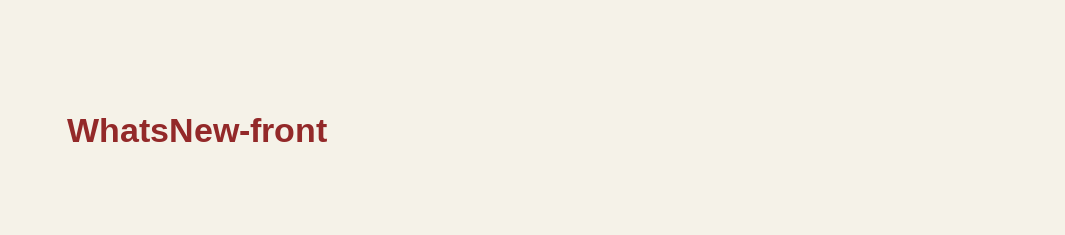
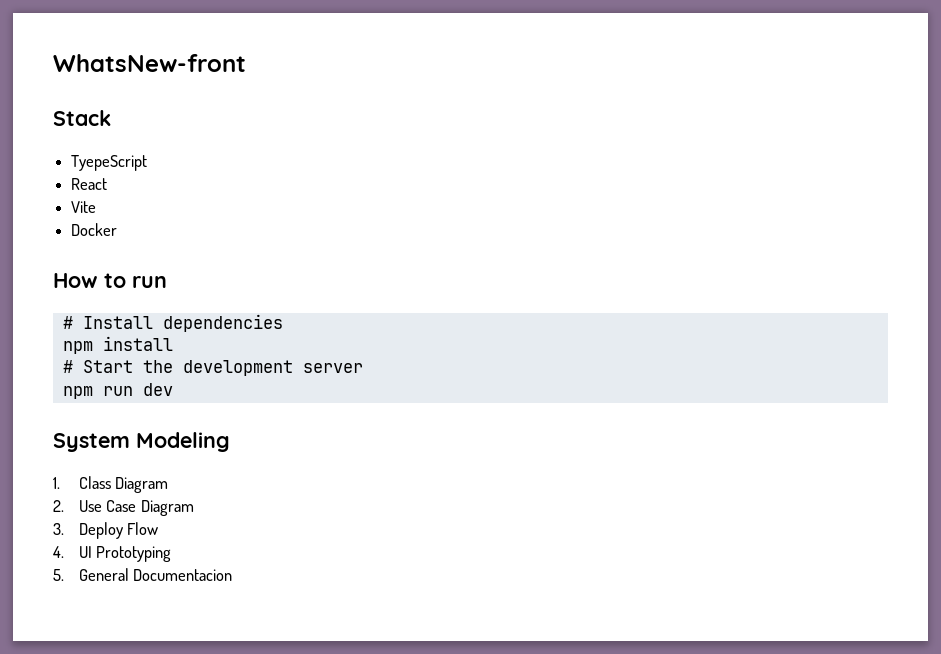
(327, 130) none -> [53,110,111,126] [71,155,148,171] [71,178,108,190] [71,201,97,213] [71,223,118,236] [53,273,167,288] [62,314,283,332] [62,336,173,354] [62,360,363,376] [62,383,173,399] [53,432,230,452] [53,476,169,493] [53,500,194,516] [53,522,159,539] [53,546,172,562] [53,568,233,581] // Stack // TyepeScript // React // Vite // Docker // How to run // # Install dependencies // npm install // # Start the development server // npm run dev // System Modeling // 1. Class Diagram // 2. Use Case Diagram // 3. Deploy Flow // 4. UI Prototyping // 5. General Documentacion

